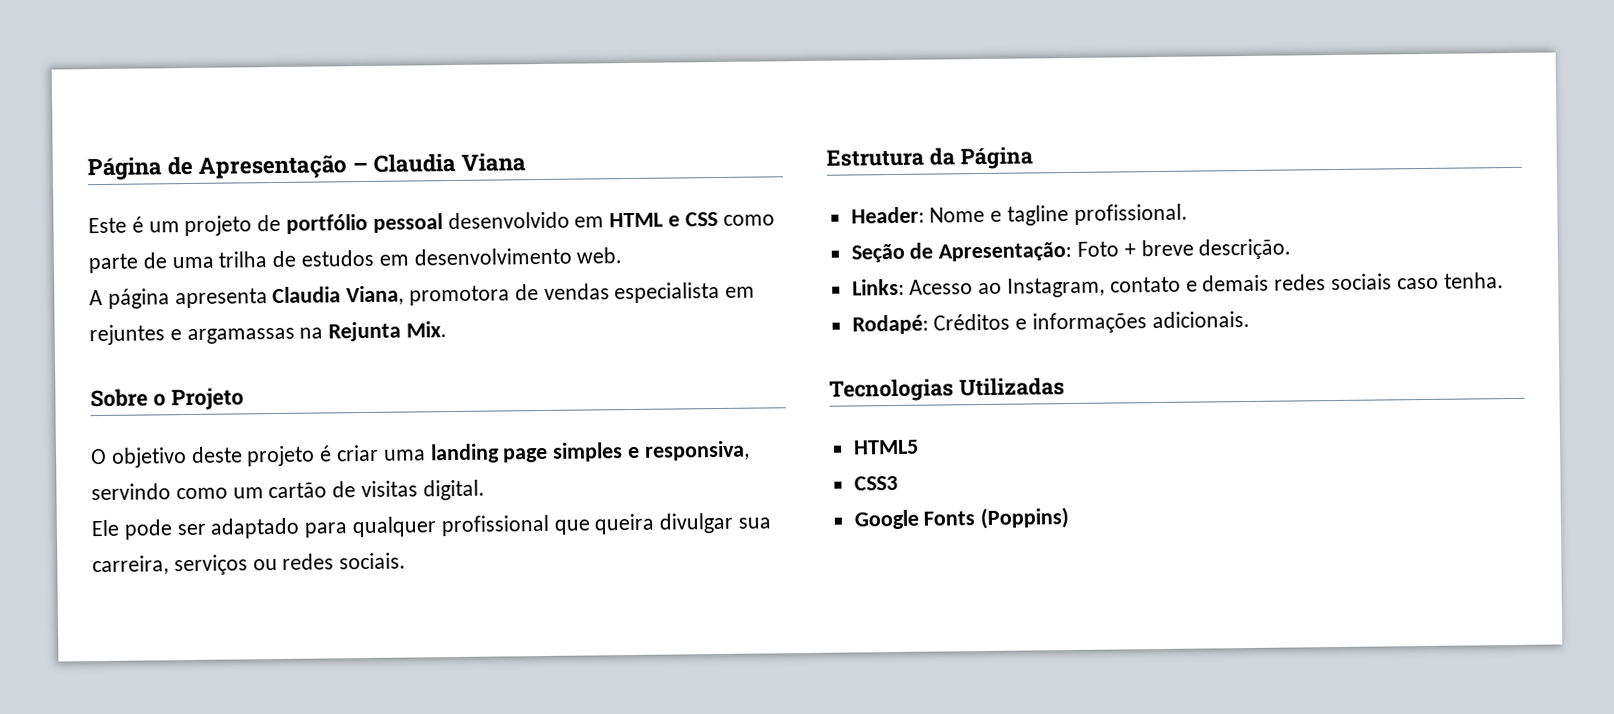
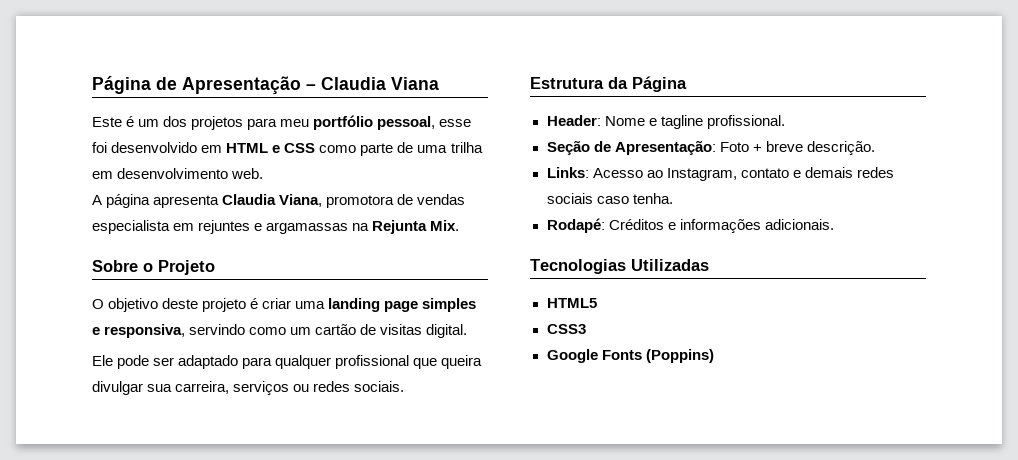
[184,213,443,237] projeto de portfólio pessoal -> [163,115,472,130] [92,142,107,153] dos projetos para meu portfólio pessoal, esse foi
[272,249,375,268] de estudos -> (483, 147) none

